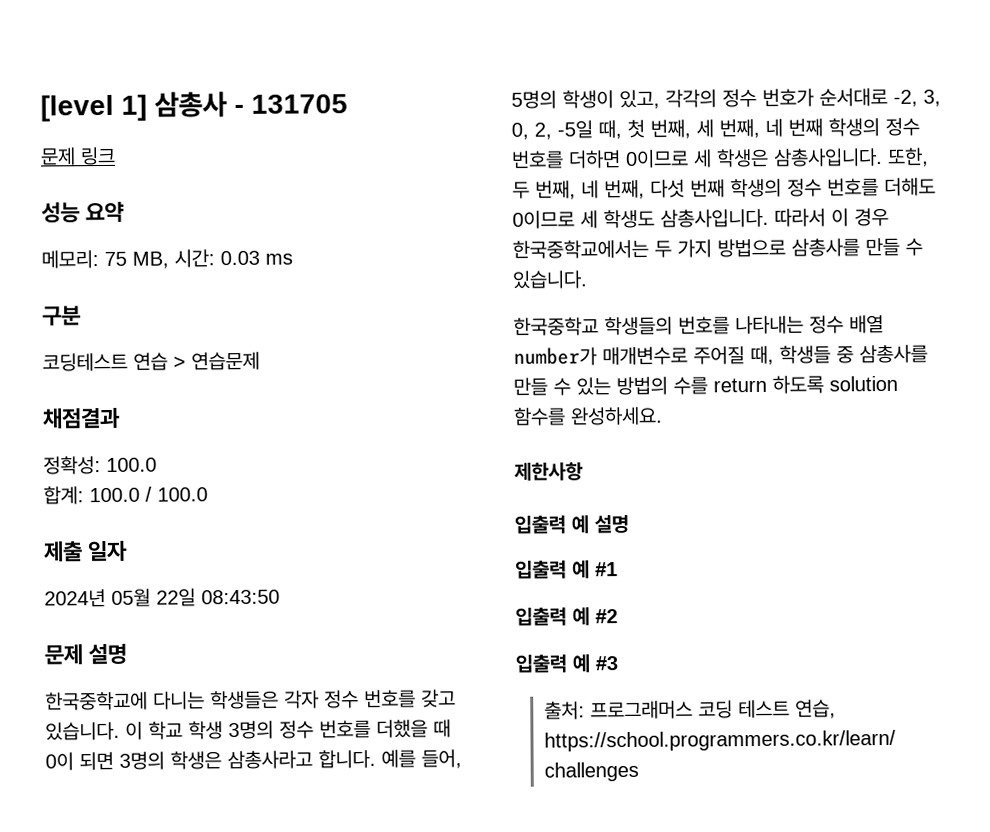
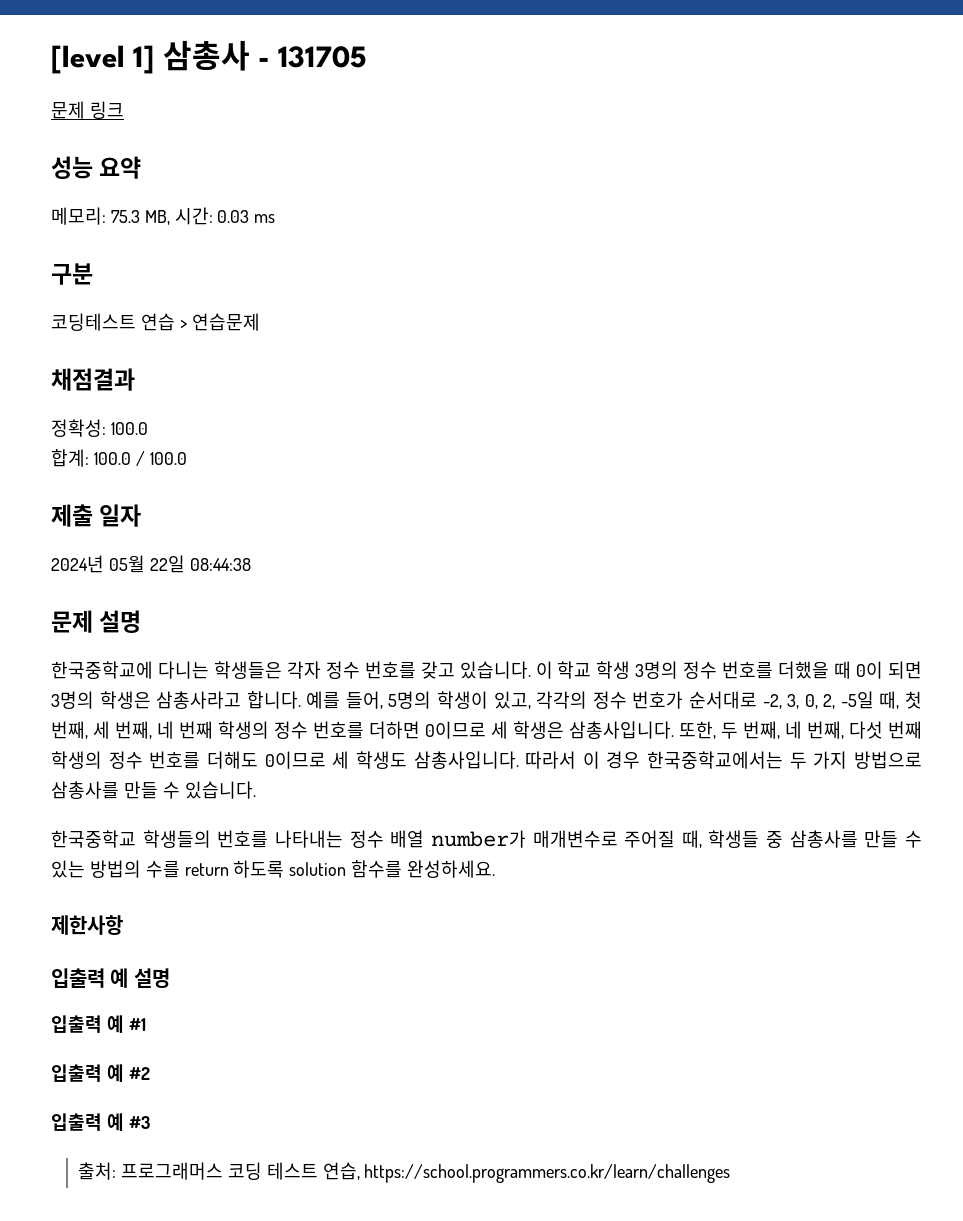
[104,251,127,266] 75 -> [110,210,140,223] 75.3
[201,589,280,605] 08:43:50 -> [189,558,251,571] 08:44:38

